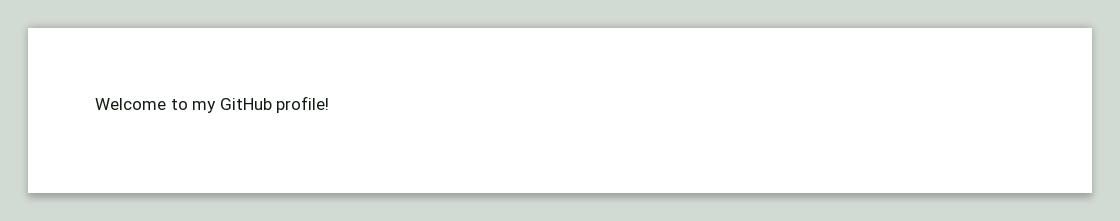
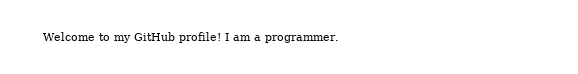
(330, 104) none -> [225,33,339,43] I am a programmer.

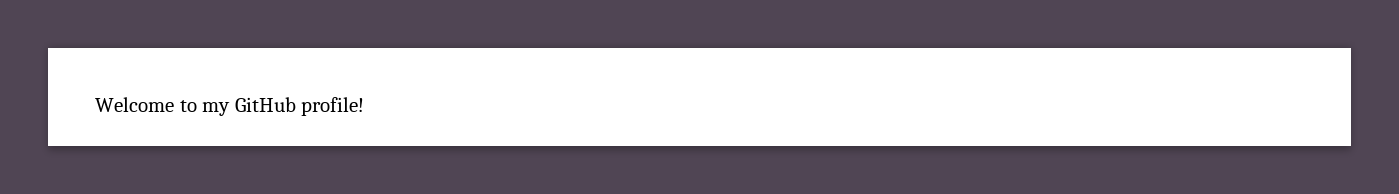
[225,33,339,43] I am a programmer. -> (365, 106) none

